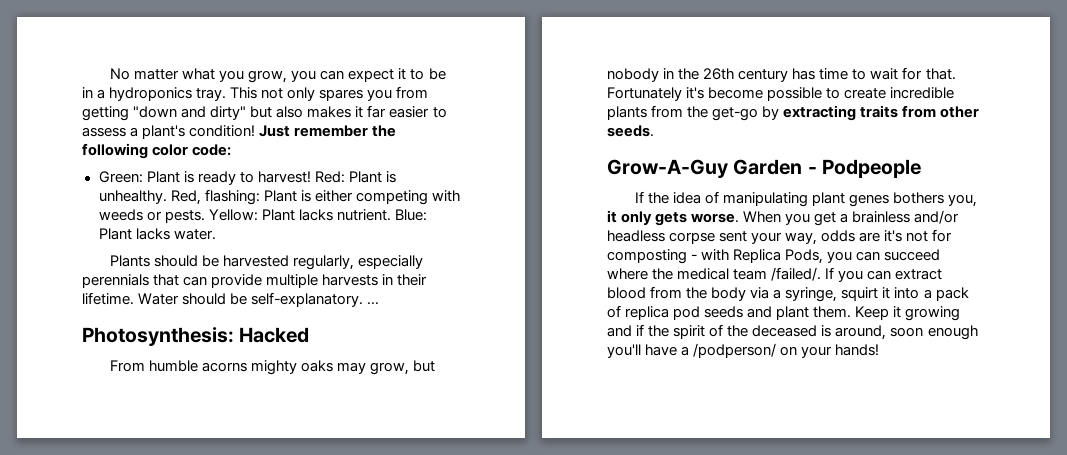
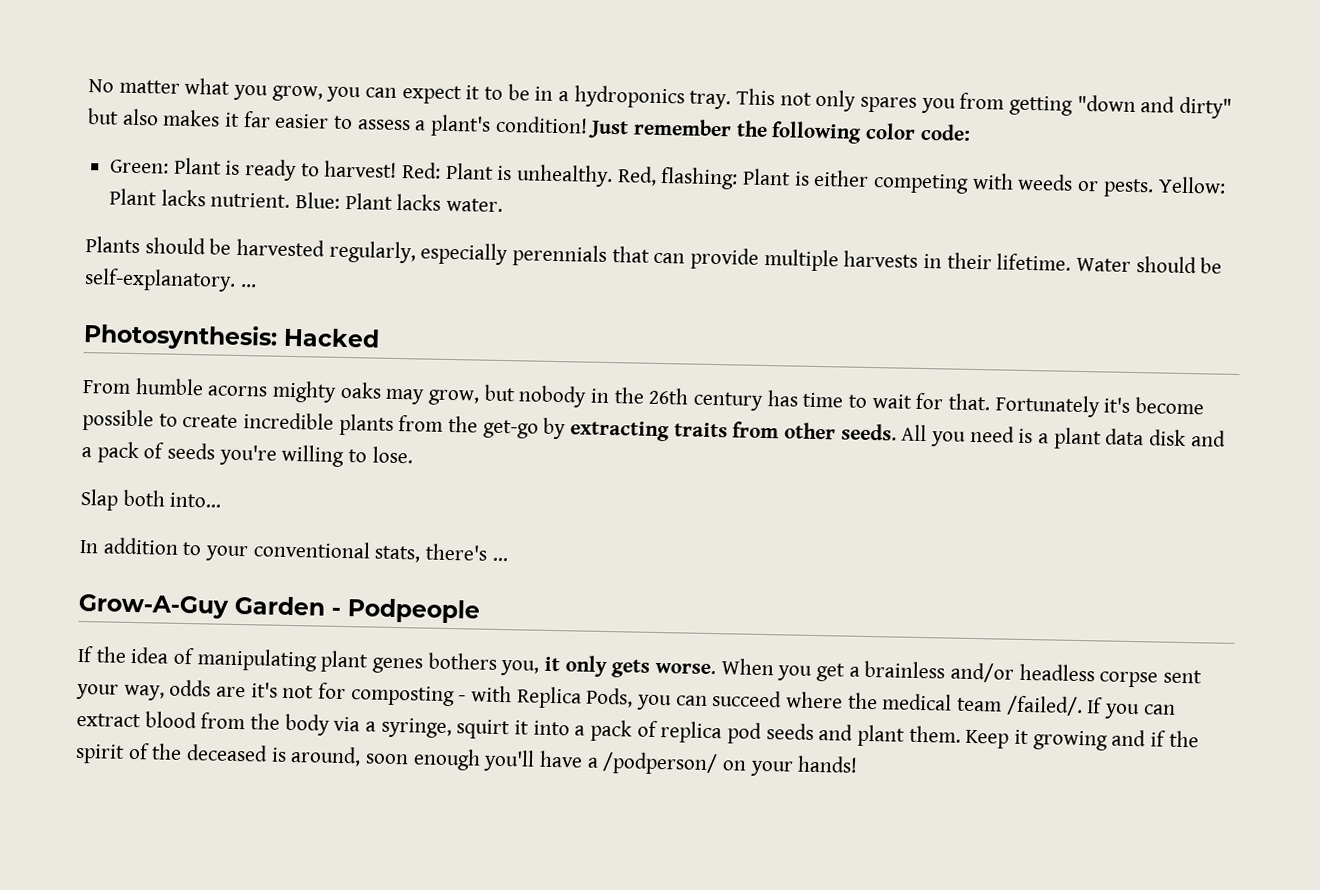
(654, 131) none -> [901,424,1226,450] [81,441,413,468] [80,488,222,511] [79,537,508,563] All you need is a plant data disk and a pack of seeds you're willing to lose. // Slap both into... // In addition to your conventional stats, there's ...

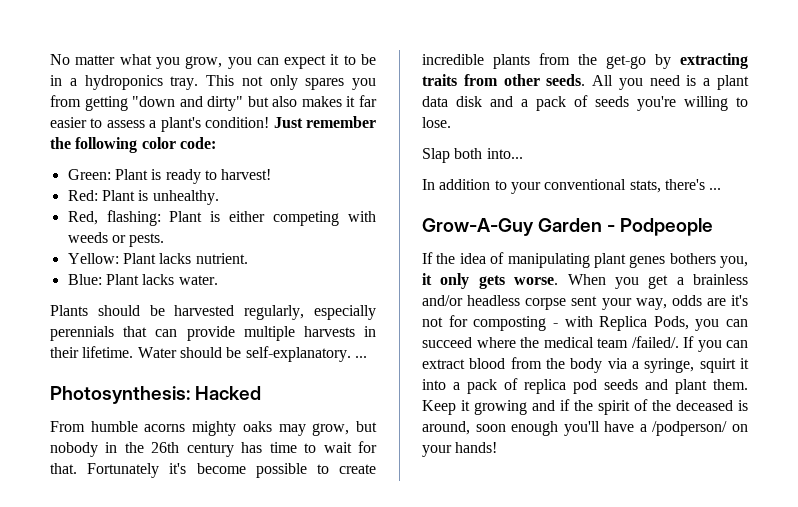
(398, 169) none -> (272, 174) //
(614, 176) none -> (219, 197) //
(1154, 188) none -> (165, 240) //
(291, 200) none -> (248, 258) //

